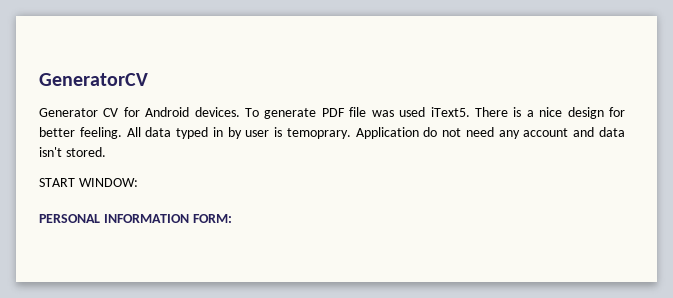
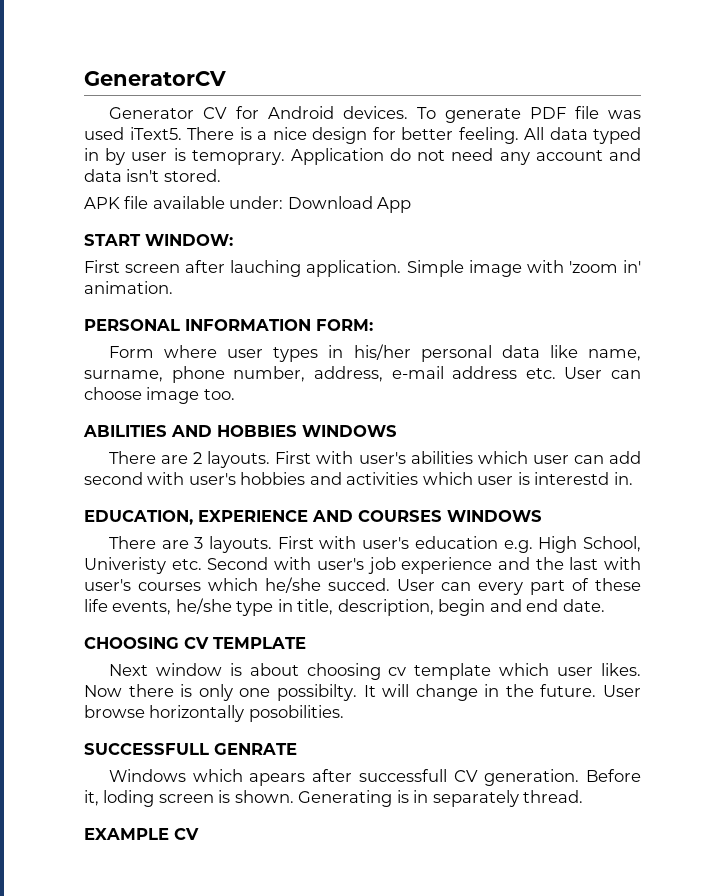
[39,178,138,187] [39,214,232,223] START WINDOW: // PERSONAL INFORMATION FORM: -> [84,196,412,213] [84,234,233,246] [84,260,641,277] [84,281,173,294] [84,319,373,331] [108,344,641,362] [84,366,641,383] [84,387,235,404] [83,425,397,437] [108,451,641,468] [84,472,633,485] [84,510,542,525] [108,536,642,553] [84,557,641,574] [84,577,641,595] [84,598,605,616] [84,637,306,649] [108,663,641,680] [84,684,641,701] [84,705,344,722] [84,743,297,755] [108,769,642,786] [84,790,584,807] [84,828,199,840] APK file available under: Download App // START WINDOW: // First screen after lauching application. Simple image with 'zoom in' animation. // PERSONAL INFORMATION FORM: // Form where user types in his/her personal data like name, surname, phone number, address, e-mail address etc. User can choose image too. // ABILITIES AND HOBBIES WINDOWS // There are 2 layouts. First with user's abilities which user can add second with user's hobbies and activities which user is interestd in. // EDUCATION, EXPERIENCE AND COURSES WINDOWS // There are 3 layouts. First with user's education e.g. High School, Univeristy etc. Second with user's job experience and the last with user's courses which he/she succed. User can every part of these life events, he/she type in title, description, begin and end date. // CHOOSING CV TEMPLATE // Next window is about choosing cv template which user likes. Now there is only one possibilty. It will change in the future. User browse horizontally posobilities. // SUCCESSFULL GENRATE // Windows which apears after successfull CV generation. Before it, loding screen is shown. Generating is in separately thread. // EXAMPLE CV

